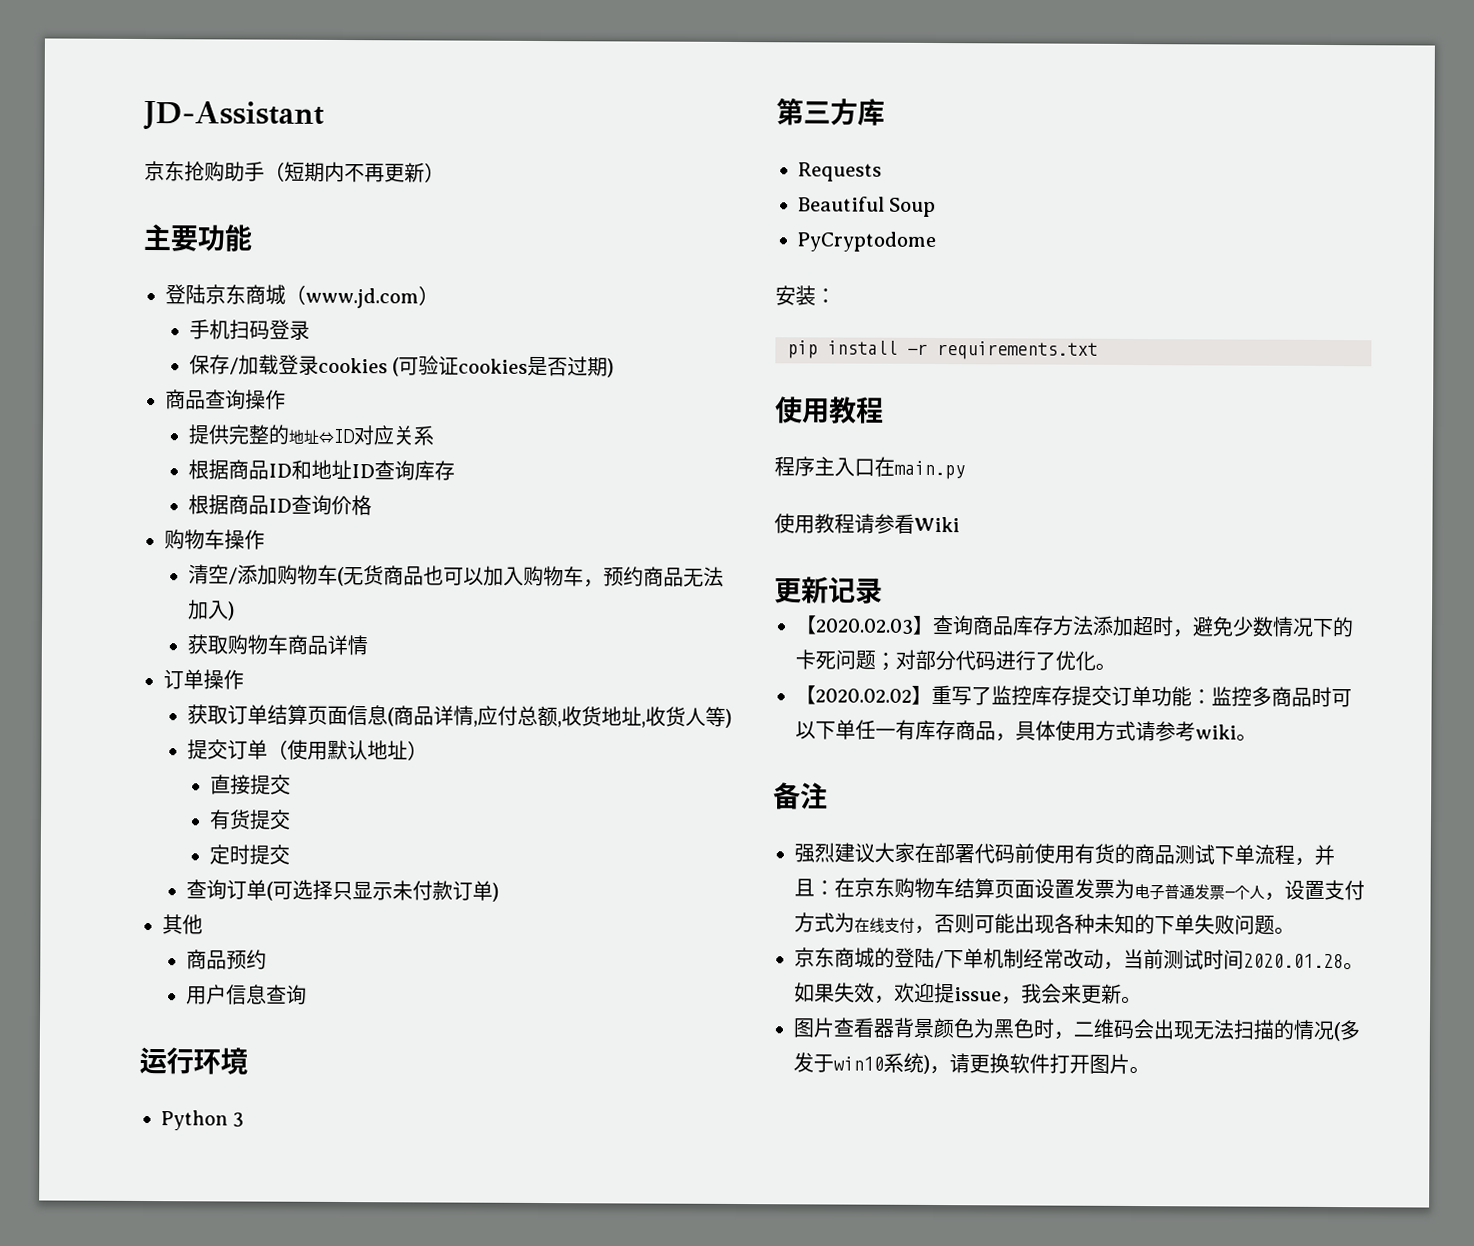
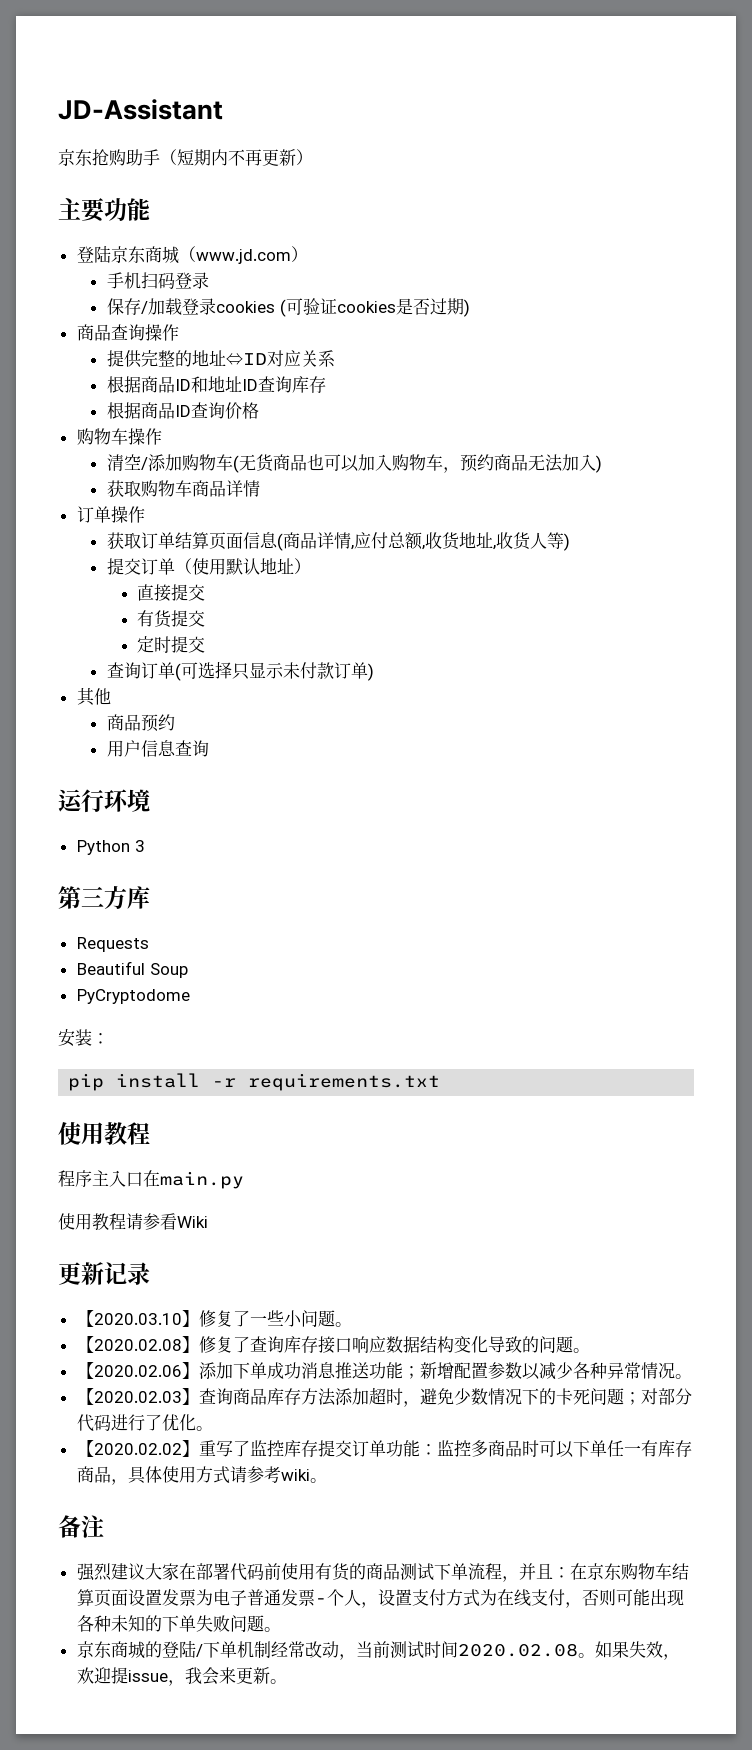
(883, 590) none -> [76,1310,352,1327] [76,1336,590,1354] [76,1362,692,1380] // 【2020.03.10】修复了一些小问题。 // 【2020.02.08】修复了查询库存接口响应数据结构变化导致的问题。 // 【2020.02.06】添加下单成功消息推送功能；新增配置参数以减少各种异常情况。
[1243,953,1344,969] 2020.01.28 -> [457,1643,578,1657] 2020.02.08
[793,1017,1360,1042] [793,1052,1150,1075] // 图片查看器背景颜色为黑色时，二维码会出现无法扫描的情况(多发于win10系统)，请更换软件打开图片。 -> (287, 1681) none

